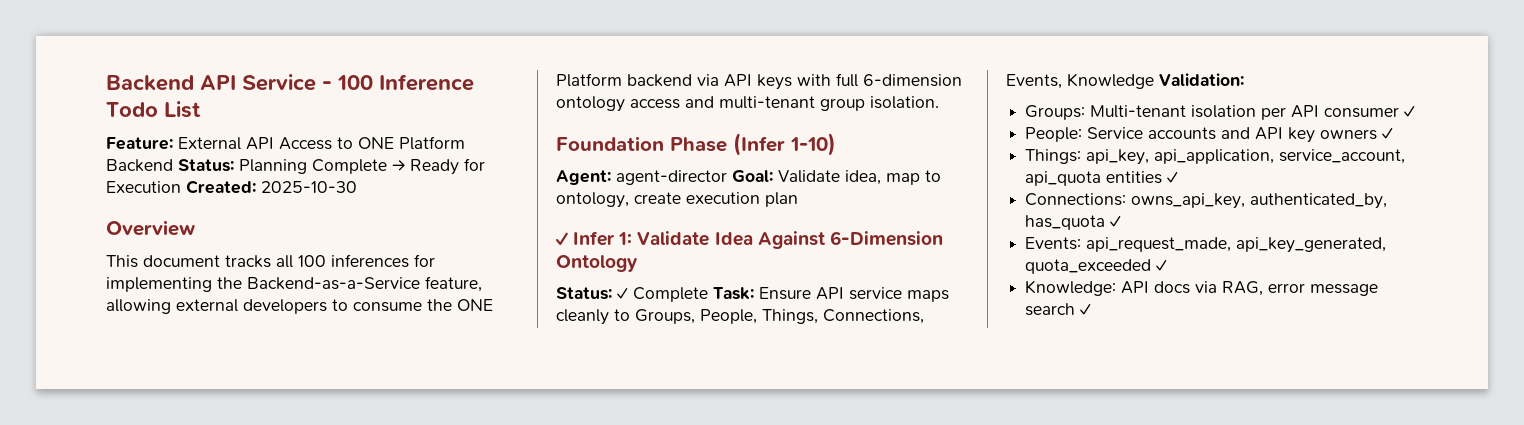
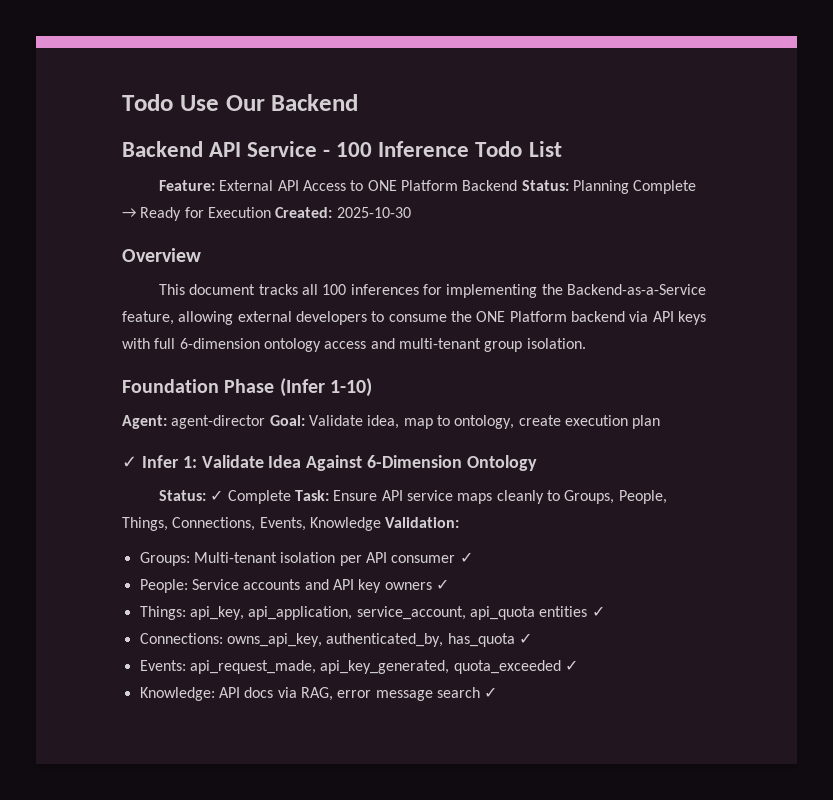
(106, 83) none -> [122,94,359,111] Todo Use Our Backend //

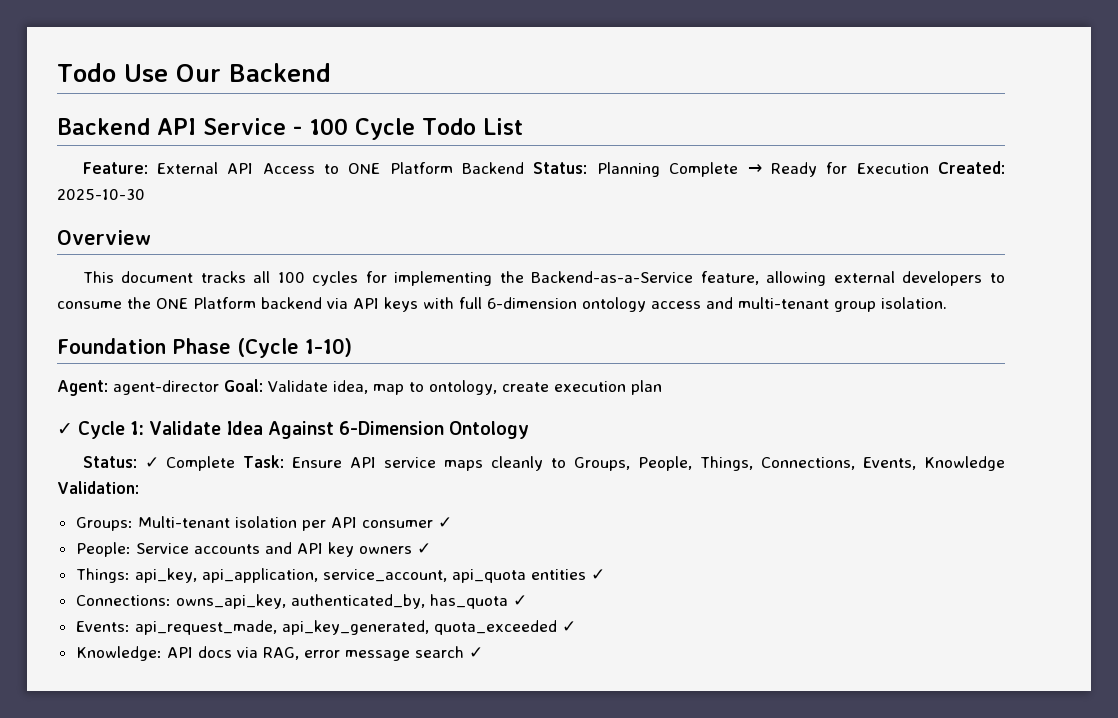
[378,141,470,157] Inference -> [355,118,415,140] Cycle
[350,284,419,295] inferences -> [312,271,359,286] cycles
[279,378,325,397] (Infer -> [236,338,299,358] (Cycle
[141,455,179,468] Infer -> [78,421,126,439] Cycle

